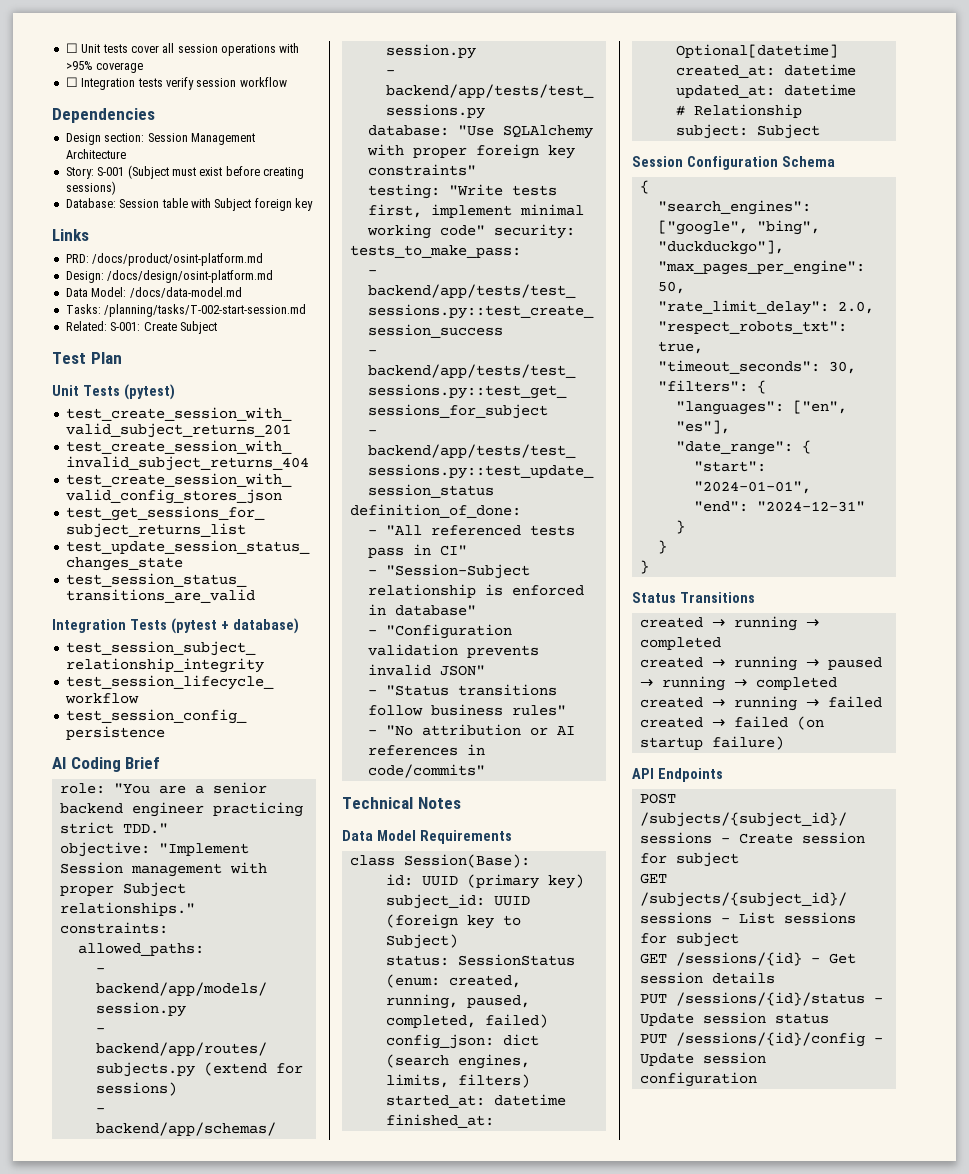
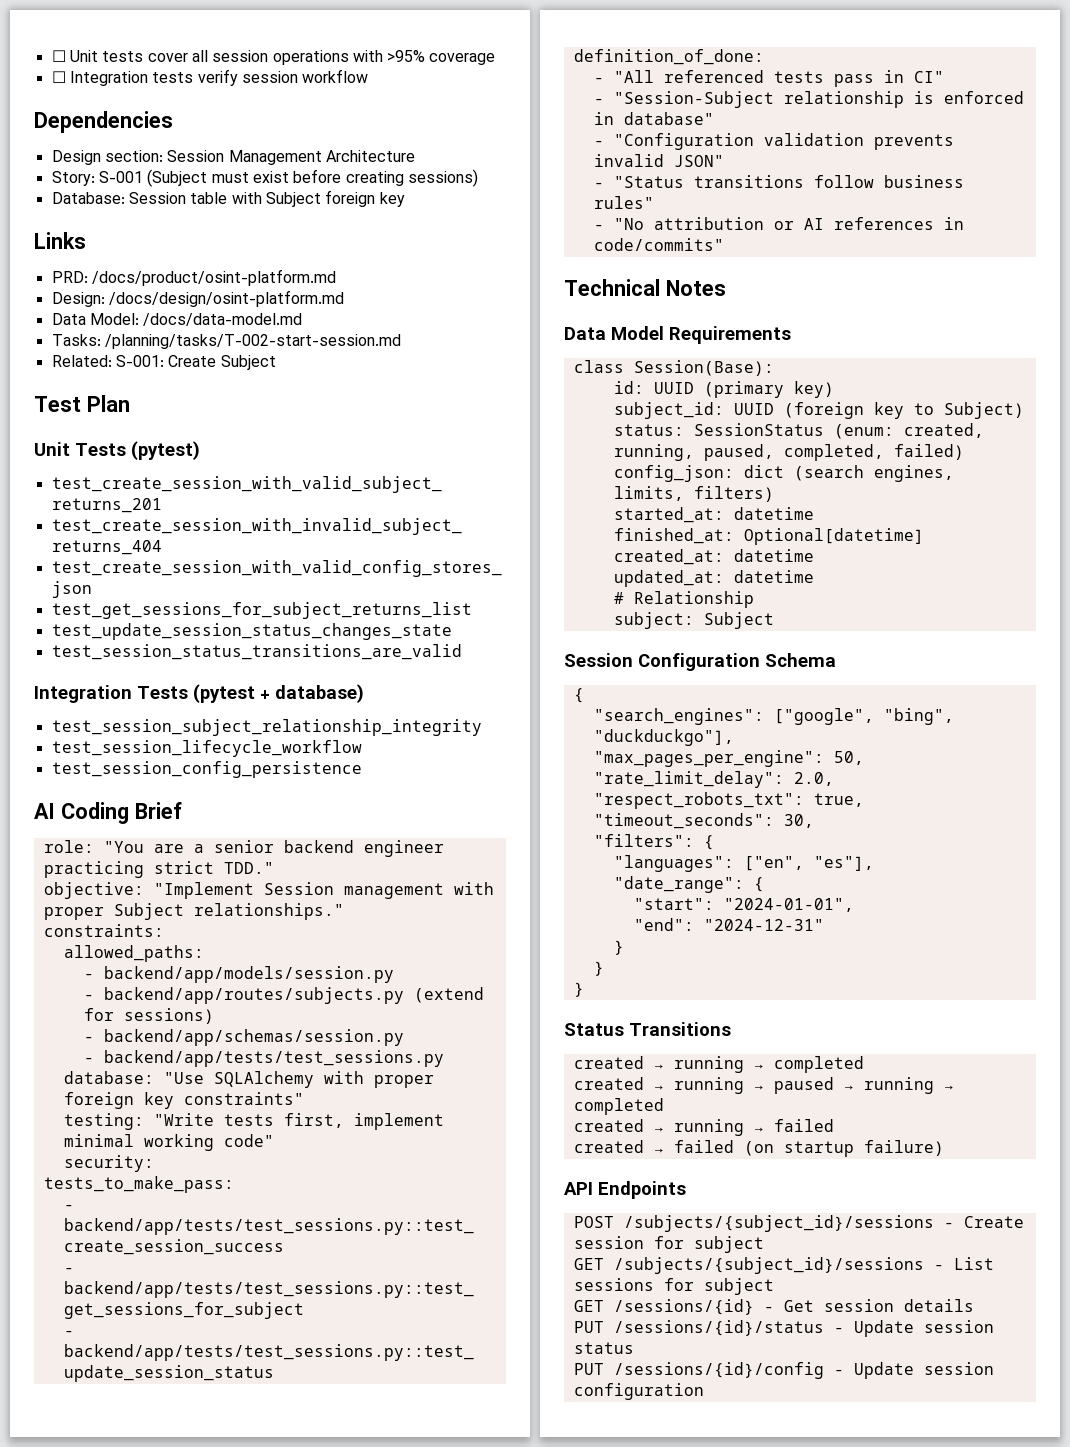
(485, 230) none -> (274, 1140) //

